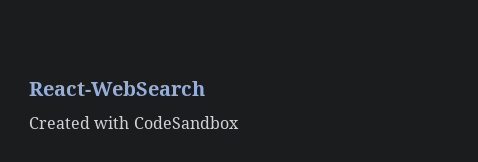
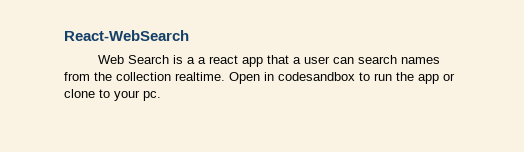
[29,116,239,129] Created with CodeSandbox -> [97,55,440,67] [64,72,455,84] [64,89,161,101] Web Search is a a react app that a user can search names from the collection realtime. Open in codesandbox to run the app or clone to your pc.

